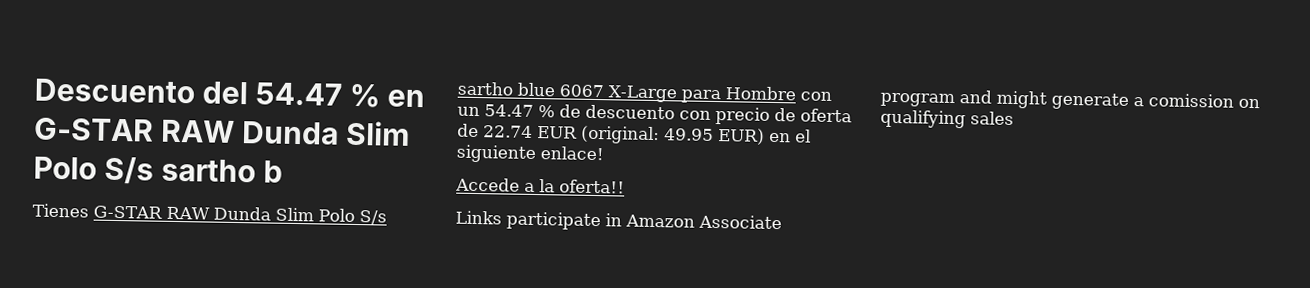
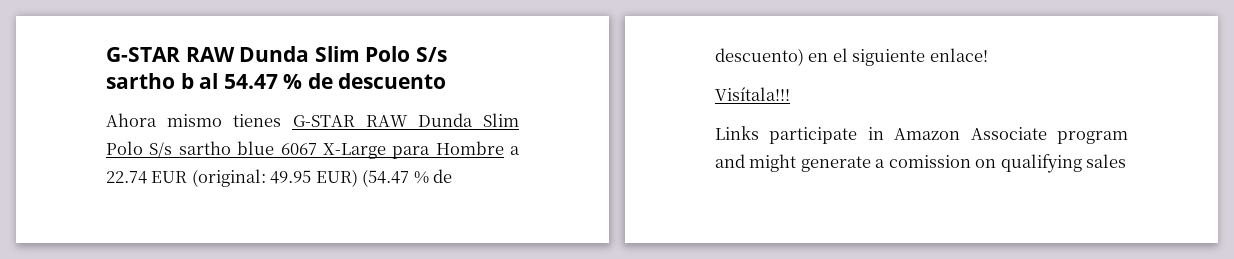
[34,78,426,108] Descuento del 54.47 % en -> (106, 54) none
[32,203,89,218] // Tienes -> [199,73,447,89] [106,113,282,127] al 54.47 % de descuento // Ahora mismo tienes
[800,91,832,101] [457,104,852,125] [457,123,479,138] con un 54.47 % de descuento con precio de oferta de -> [510,146,520,155] a
(765, 136) none -> [362,169,453,187] [715,48,804,66] (54.47 % de descuento)
[455,177,625,194] Accede a la oferta!! -> [715,87,790,101] Visítala!!!

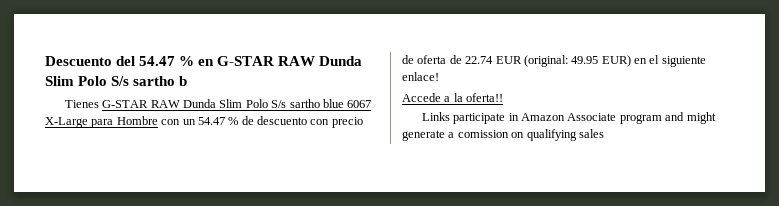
(106, 54) none -> [45,56,215,66] Descuento del 54.47 % en
[199,73,447,89] [106,113,282,127] al 54.47 % de descuento // Ahora mismo tienes -> [64,100,99,108] // Tienes
[510,146,520,155] a -> [161,116,363,128] [402,55,462,64] con un 54.47 % de descuento con precio de oferta de
[362,169,453,187] [715,48,804,66] (54.47 % de descuento) -> (631, 61) none
[715,87,790,101] Visítala!!! -> [402,93,504,102] Accede a la oferta!!

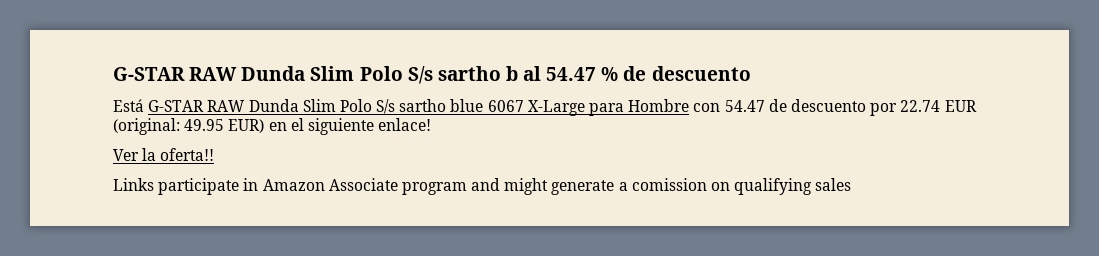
[45,56,215,66] Descuento del 54.47 % en -> (113, 74) none
[64,100,99,108] // Tienes -> [523,66,751,81] [113,99,144,112] al 54.47 % de descuento // Está
[182,116,363,128] [402,55,462,64] un 54.47 % de descuento con precio de oferta de -> [724,99,898,116] 54.47 de descuento por
[402,93,451,102] Accede a -> [113,149,139,161] Ver

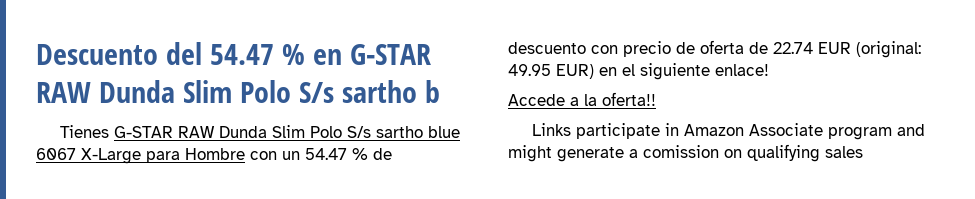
(113, 74) none -> [36,42,342,65] Descuento del 54.47 % en
[523,66,751,81] [113,99,144,112] al 54.47 % de descuento // Está -> [59,125,109,138] // Tienes
[724,99,898,116] 54.47 de descuento por -> [282,148,392,160] [508,40,768,57] un 54.47 % de descuento con precio de oferta de
[113,149,139,161] Ver -> [508,94,579,106] Accede a

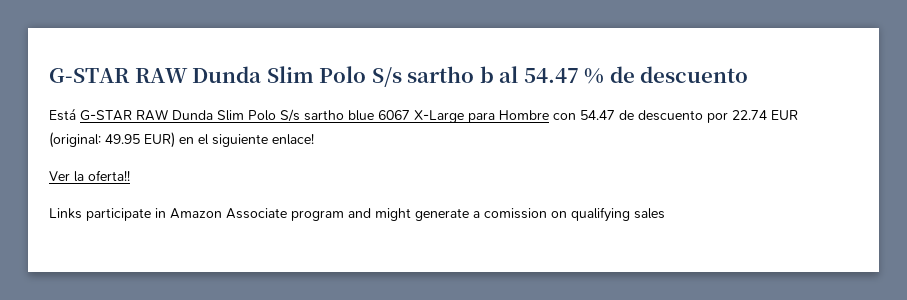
[36,42,342,65] Descuento del 54.47 % en -> (49, 75) none
[59,125,109,138] // Tienes -> [499,66,749,84] [49,108,76,121] al 54.47 % de descuento // Está
[282,148,392,160] [508,40,768,57] un 54.47 % de descuento con precio de oferta de -> [580,110,728,123] 54.47 de descuento por
[508,94,579,106] Accede a -> [49,171,70,181] Ver

